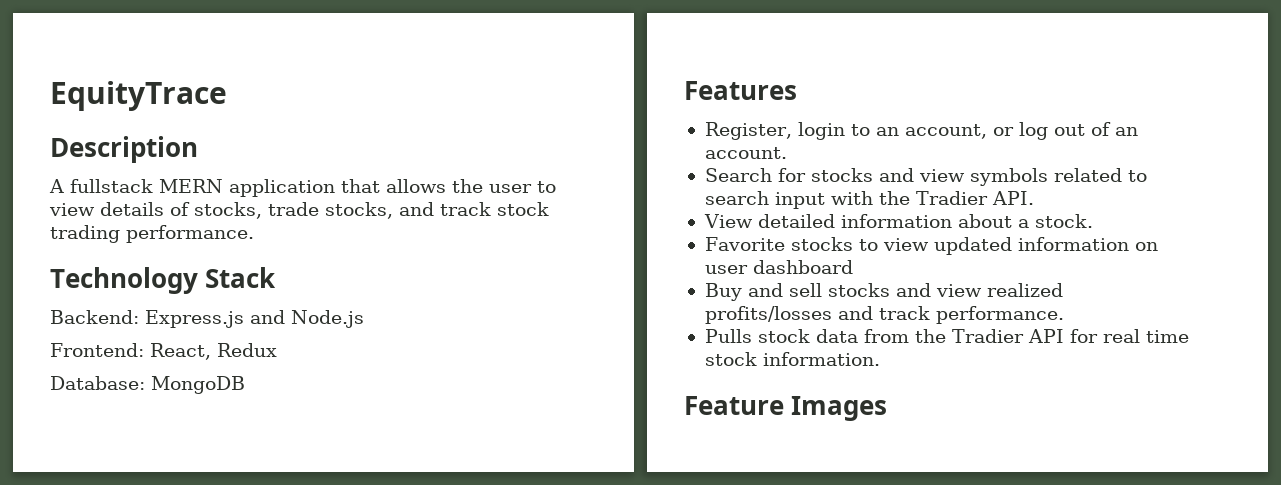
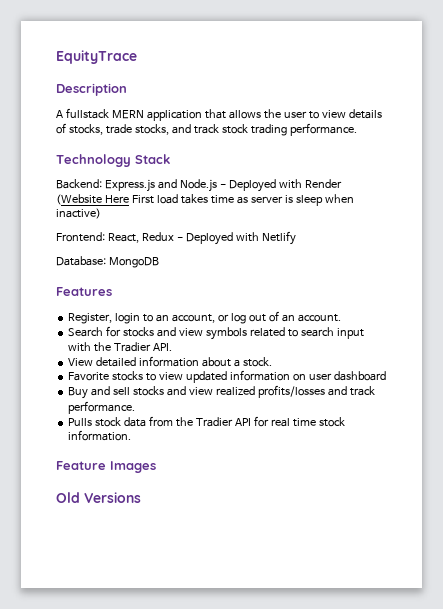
(364, 319) none -> [219,179,342,192] [56,194,354,206] [56,208,101,219] - Deployed with Render (Website Here First load takes time as server is sleep when inactive)
(277, 350) none -> [176,231,296,245] - Deployed with Netlify
(888, 408) none -> [56,492,141,503] // Old Versions

